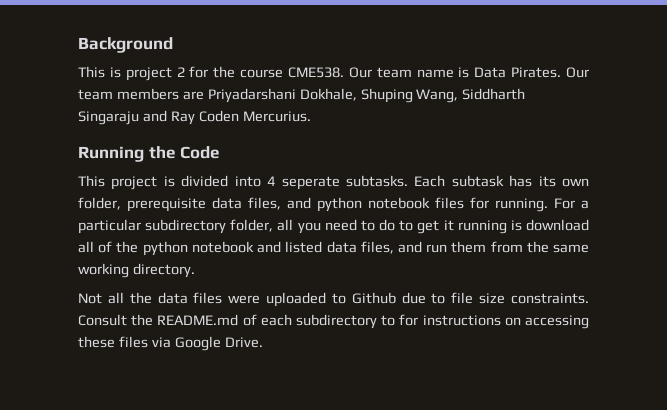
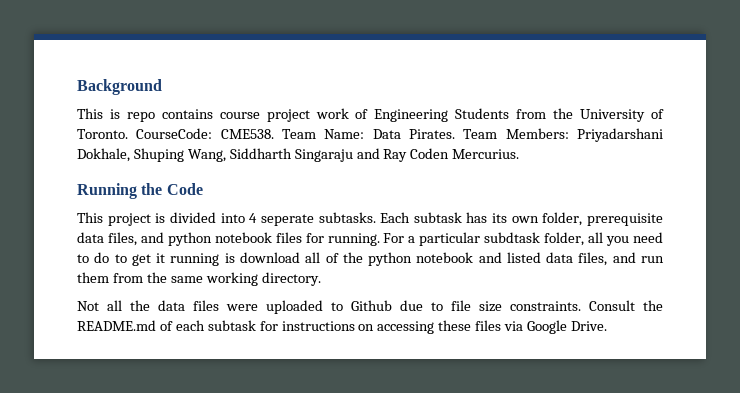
[125,66,589,81] [78,88,204,100] project 2 for the course CME538. Our team name is Data Pirates. Our team members are -> [126,108,664,122] [77,128,569,139] repo contains course project work of Engineering Students from the University of Toronto. CourseCode: CME538. Team Name: Data Pirates. Team Members:
[145,219,227,234] subdirectory -> [484,232,541,243] subdtask
[295,314,396,329] subdirectory to -> [207,320,256,331] subtask

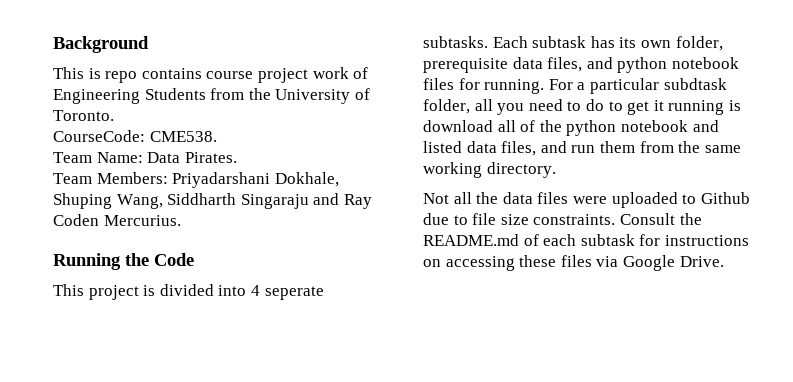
(128, 134) none -> (114, 115) //
(274, 134) none -> (217, 136) //
(455, 134) none -> (237, 157) //

